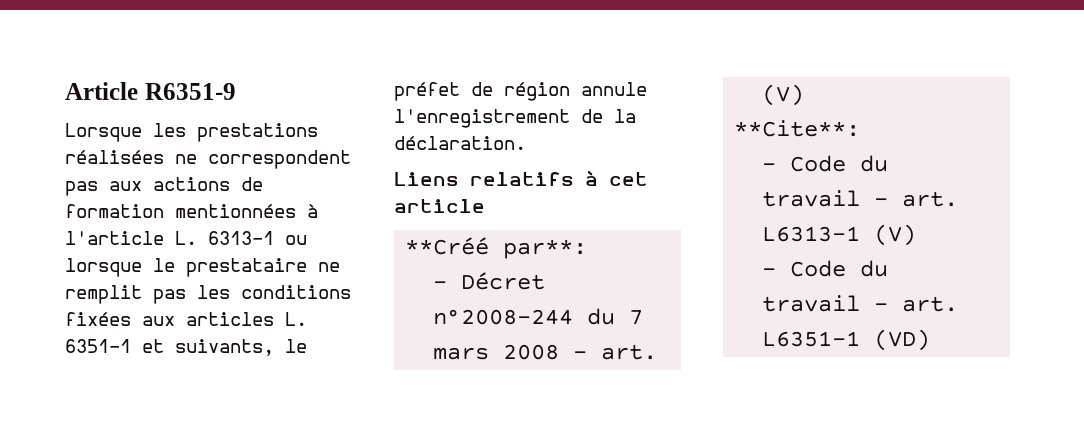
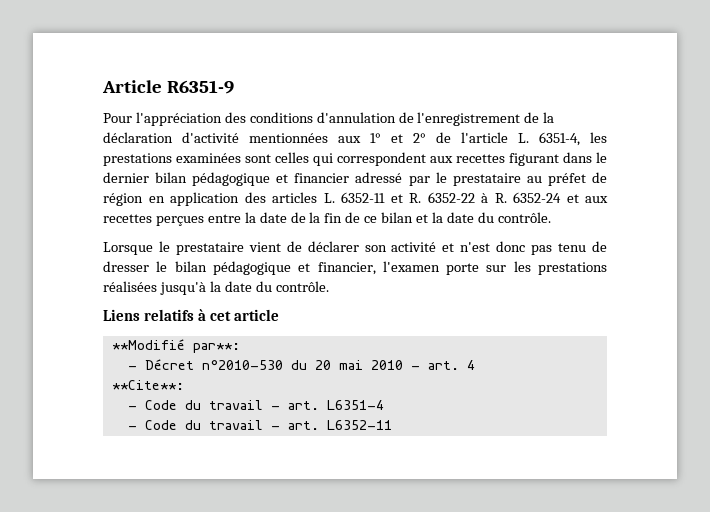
[65,123,318,142] [65,150,351,169] [65,177,263,196] [65,204,318,218] [65,231,307,245] [65,258,340,277] [65,285,351,304] [65,312,307,326] [65,339,307,356] [394,82,647,101] [394,109,636,128] [394,136,526,150] Lorsque les prestations réalisées ne correspondent pas aux actions de formation mentionnées à l'article L. 6313-1 ou lorsque le prestataire ne remplit pas les conditions fixées aux articles L. 6351-1 et suivants, le préfet de région annule l'enregistrement de la déclaration. -> [103,112,555,126] [103,132,607,146] [103,152,607,166] [103,172,607,186] [103,192,608,206] [103,212,551,226] [103,241,607,255] [103,261,607,275] [103,281,329,295] Pour l'appréciation des conditions d'annulation de l'enregistrement de la déclaration d'activité mentionnées aux 1° et 2° de l'article L. 6351-4, les prestations examinées sont celles qui correspondent aux recettes figurant dans le dernier bilan pédagogique et financier adressé par le prestataire au préfet de région en application des articles L. 6352-11 et R. 6352-22 à R. 6352-24 et aux recettes perçues entre la date de la fin de ce bilan et la date du contrôle. // Lorsque le prestataire vient de déclarer son activité et n'est donc pas tenu de dresser le bilan pédagogique et financier, l'examen porte sur les prestations réalisées jusqu'à la date du contrôle.
[405,237,490,255] **Créé -> [111,339,185,350] **Modifié
[433,308,644,325] [433,344,658,360] [762,84,805,106] n°2008-244 du 7 mars 2008 - art. (V) -> [201,360,475,370] n°2010-530 du 20 mai 2010 - art. 4
[762,224,917,246] [762,260,889,277] [762,295,959,312] [762,329,931,351] L6313-1 (V) // - Code du travail - art. L6351-1 (VD) -> [326,400,384,410] [127,420,392,430] L6351-4 // - Code du travail - art. L6352-11

